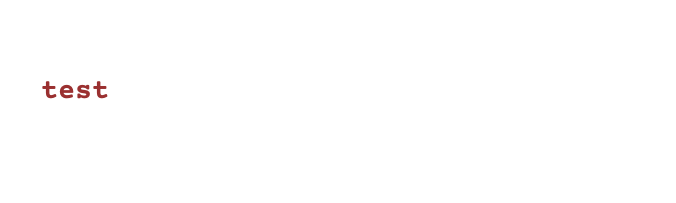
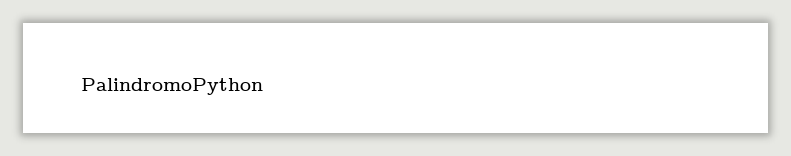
[41,81,109,99] test -> [81,78,263,95] PalindromoPython

